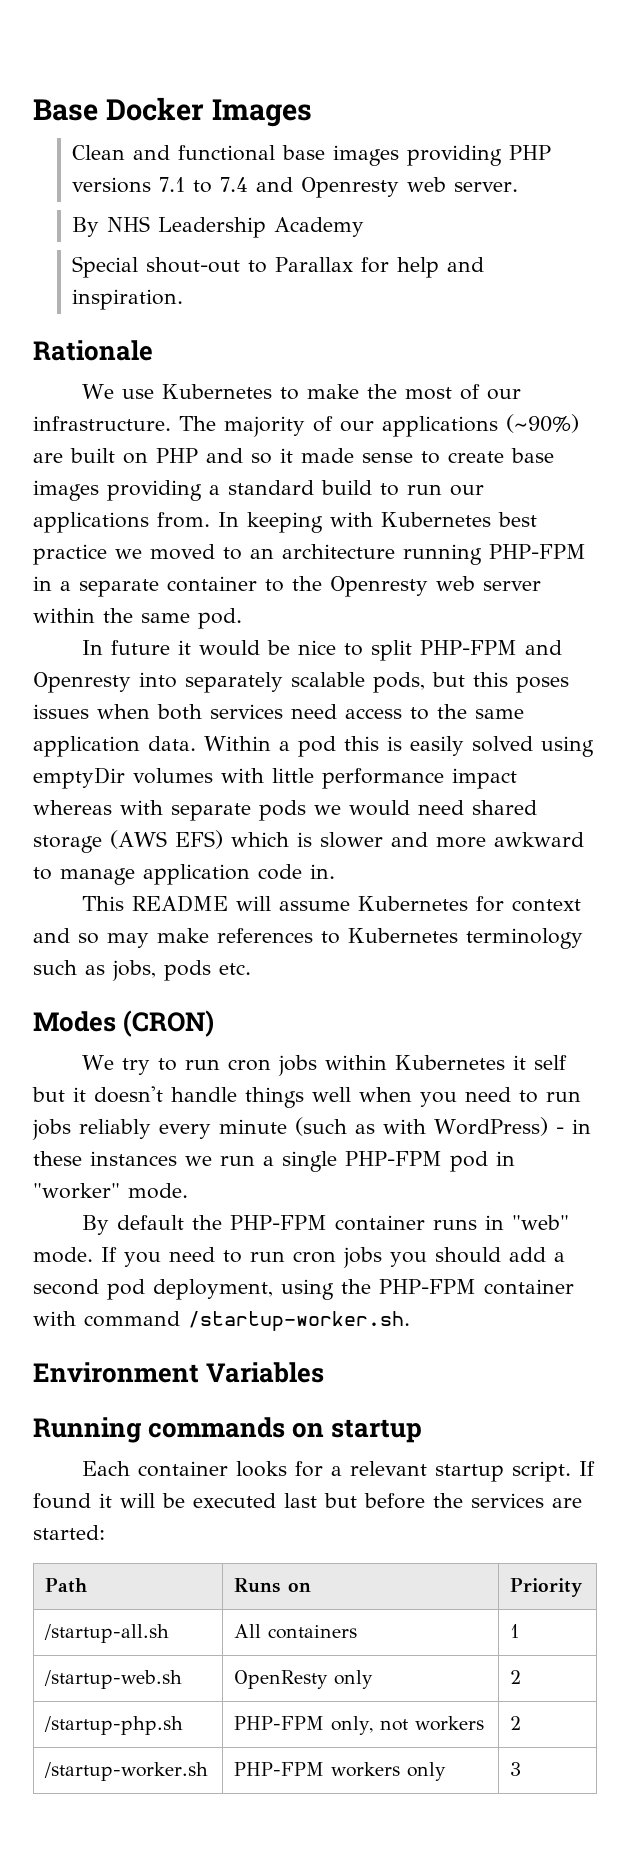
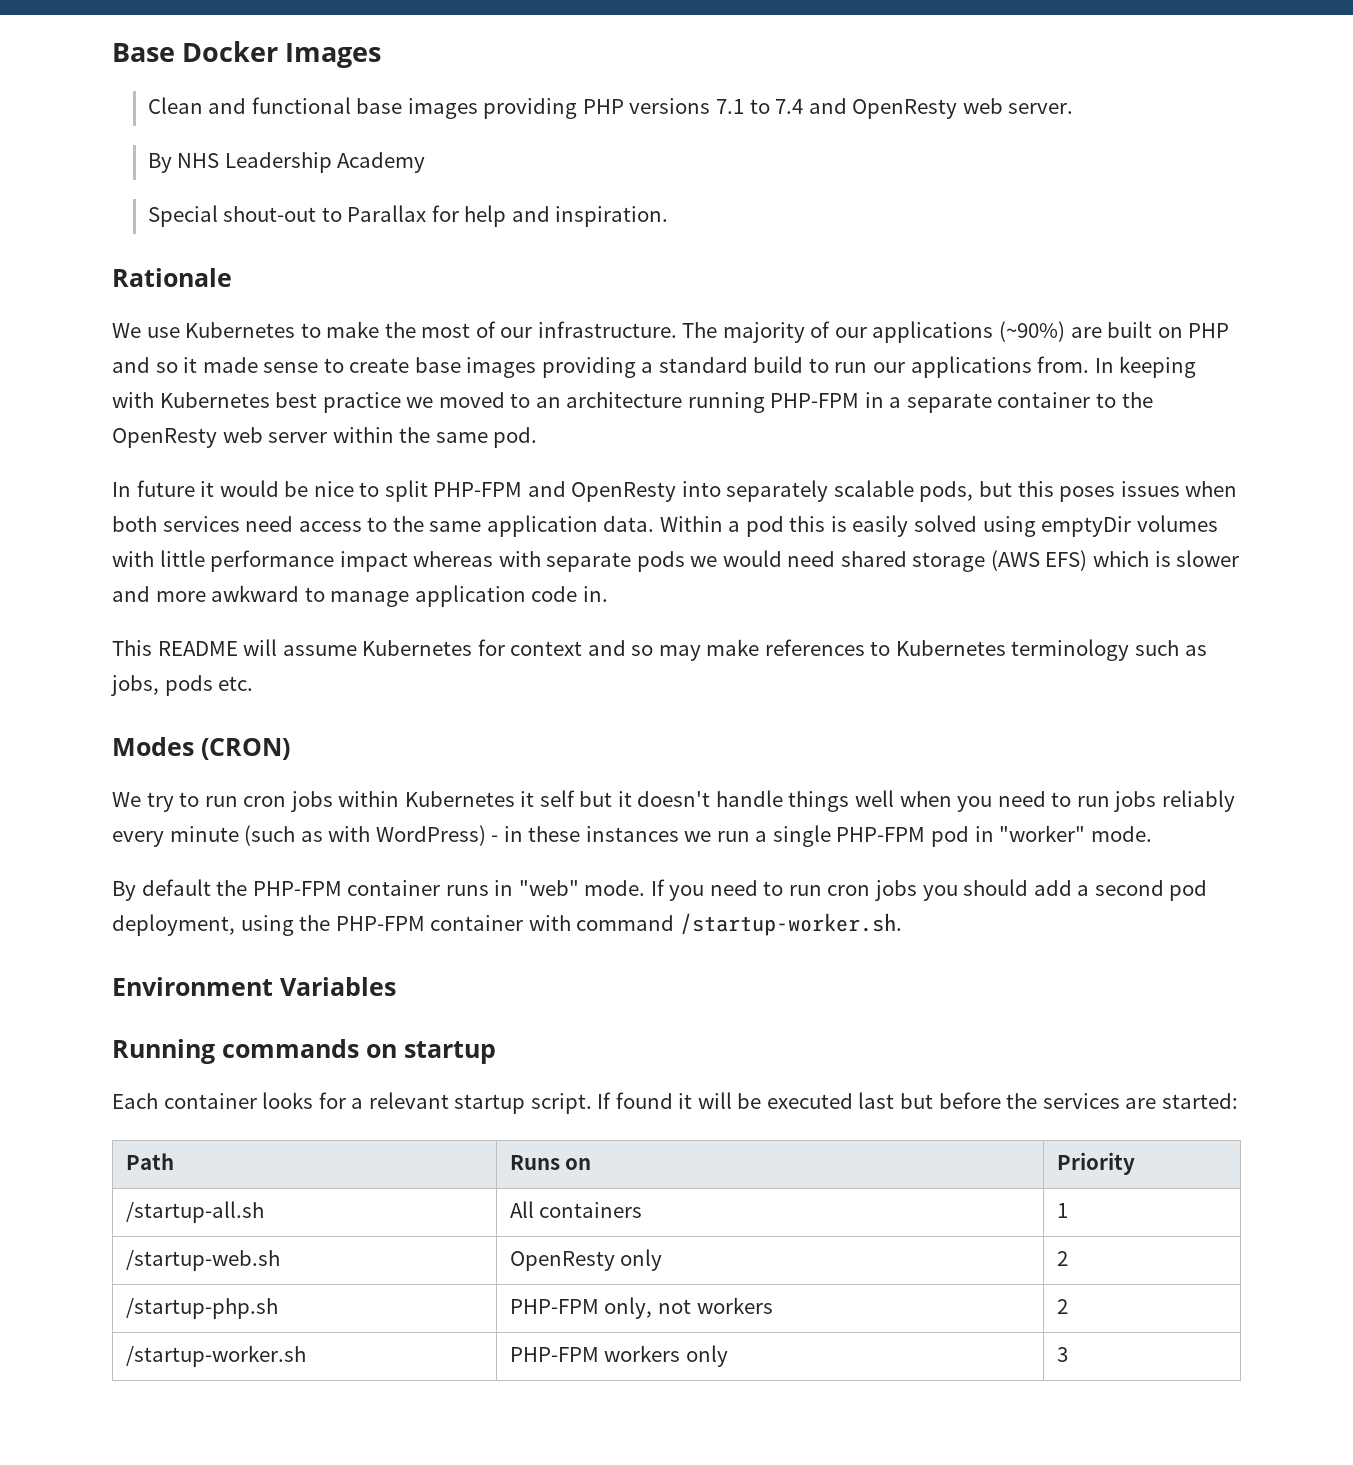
[301,177,400,198] Openresty -> [852,99,958,119] OpenResty
[330,576,428,597] Openresty -> [112,428,217,448] OpenResty
[33,672,131,693] Openresty -> [571,482,677,502] OpenResty

